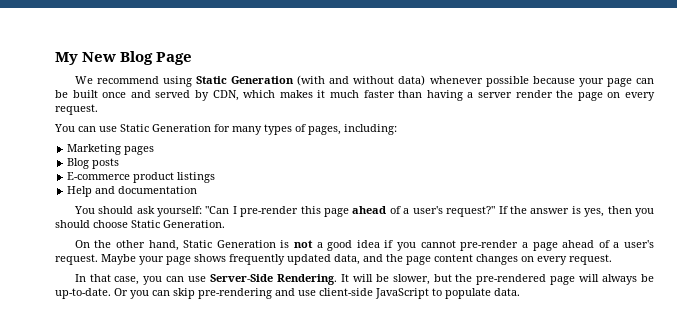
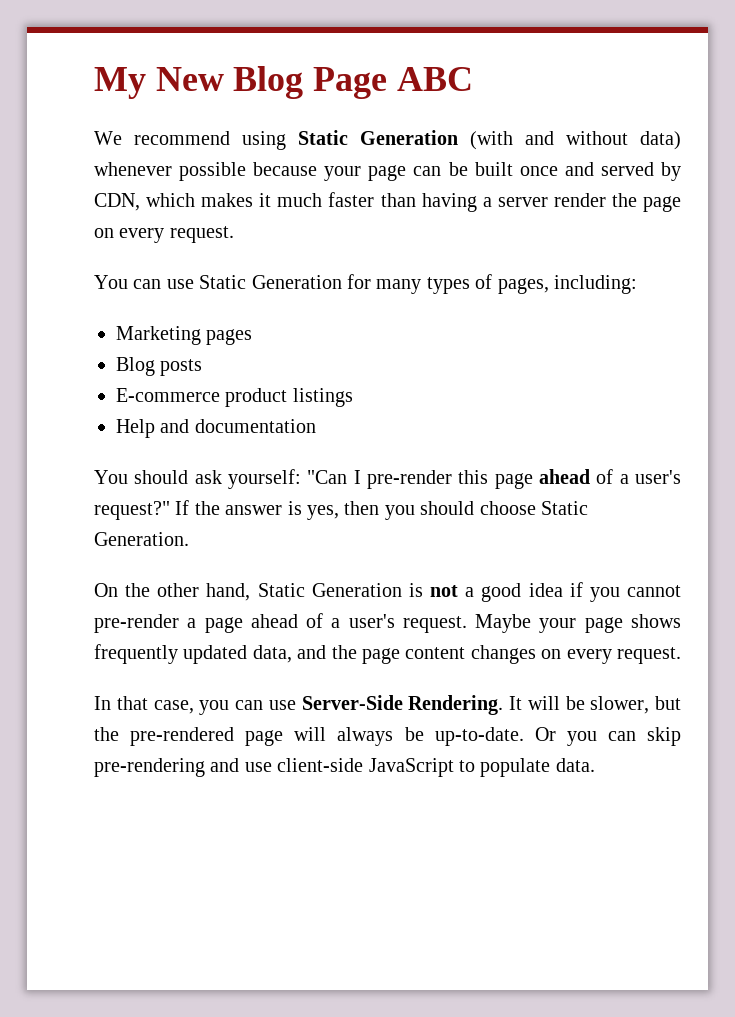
(193, 58) none -> [396,67,473,91] ABC

